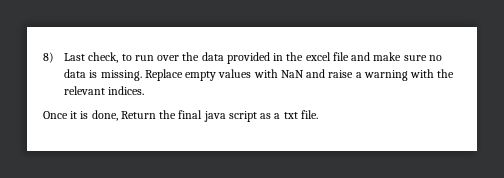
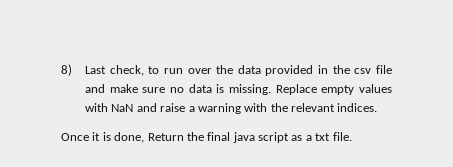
[305,52,331,61] excel -> [354,68,372,74] csv

